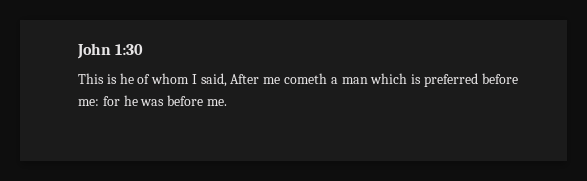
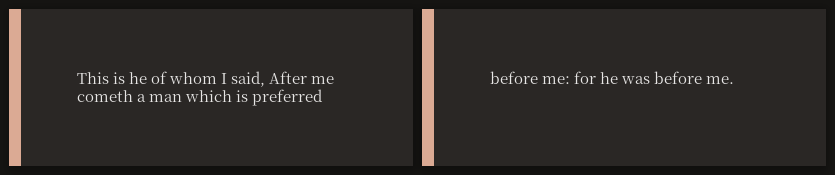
[77,43,144,59] John 1:30 // -> (77, 78) none

